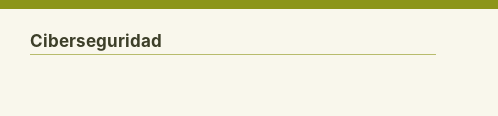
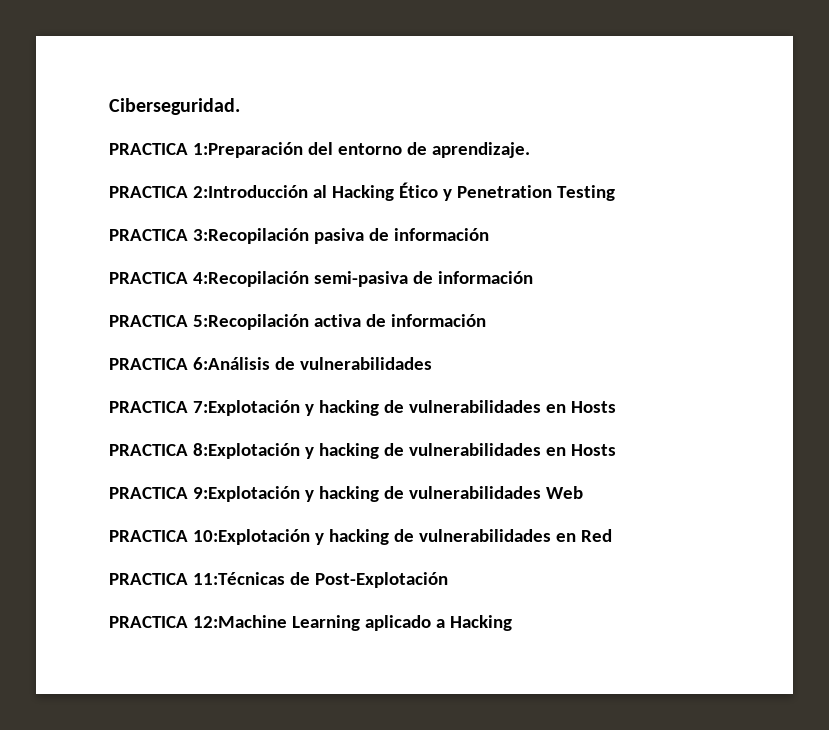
[30,33,162,51] Ciberseguridad -> [109,98,240,115] [109,142,530,158] [109,182,615,201] [109,228,489,244] [109,271,533,287] [109,314,486,330] [109,357,432,370] [109,400,616,416] [109,443,616,459] [109,486,583,502] [109,529,612,545] [109,572,448,588] [109,615,512,631] Ciberseguridad. // PRACTICA 1:Preparación del entorno de aprendizaje. // PRACTICA 2:Introducción al Hacking Ético y Penetration Testing // PRACTICA 3:Recopilación pasiva de información // PRACTICA 4:Recopilación semi-pasiva de información // PRACTICA 5:Recopilación activa de información // PRACTICA 6:Análisis de vulnerabilidades // PRACTICA 7:Explotación y hacking de vulnerabilidades en Hosts // PRACTICA 8:Explotación y hacking de vulnerabilidades en Hosts // PRACTICA 9:Explotación y hacking de vulnerabilidades Web // PRACTICA 10:Explotación y hacking de vulnerabilidades en Red // PRACTICA 11:Técnicas de Post-Explotación // PRACTICA 12:Machine Learning aplicado a Hacking

